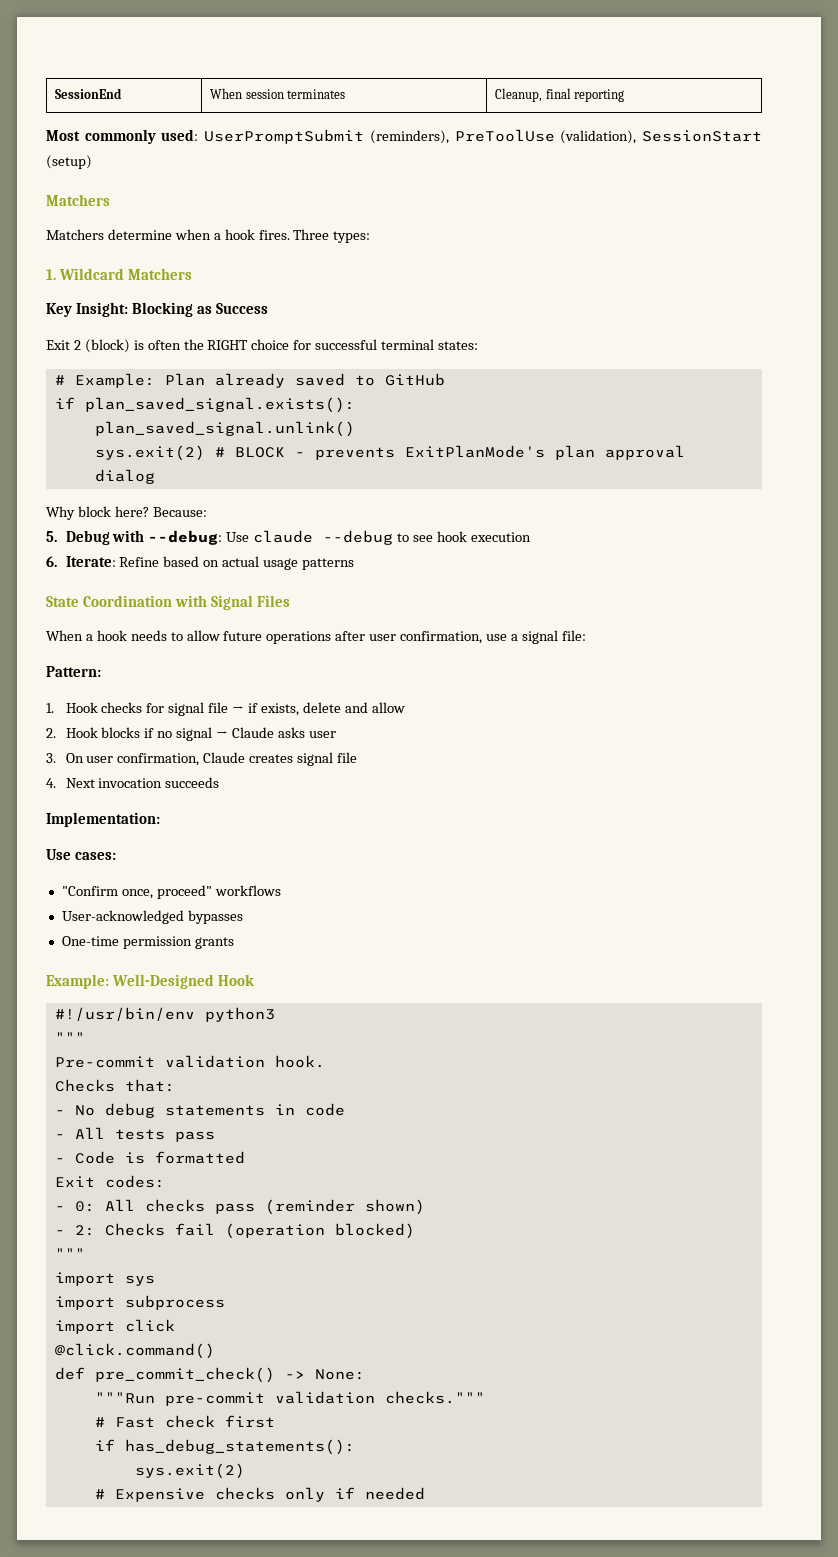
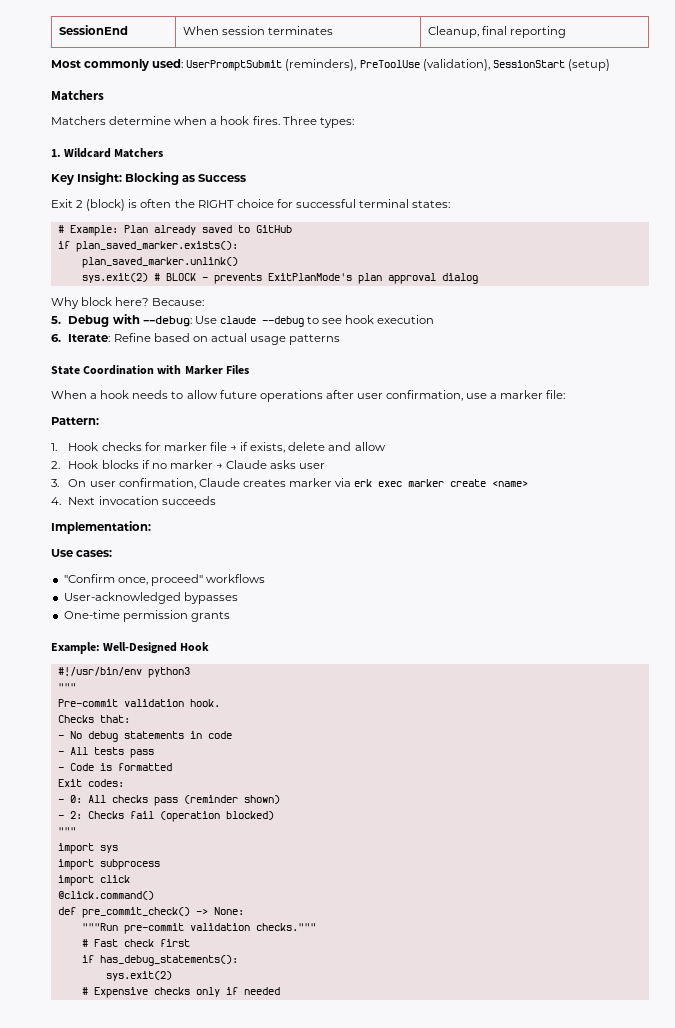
[84,397,355,413] [94,421,355,437] plan_saved_signal.exists(): // plan_saved_signal.unlink() -> [75,241,238,252] [81,257,238,268] plan_saved_marker.exists(): // plan_saved_marker.unlink()
[210,595,253,610] Signal -> [184,365,223,375] Marker
[521,630,558,644] signal -> [500,390,544,399] marker
[168,702,205,716] signal -> [163,442,207,451] marker
[176,727,213,741] signal -> [169,460,213,469] marker
[297,752,358,766] signal file -> [289,478,529,487] marker via erk exec marker create <name>

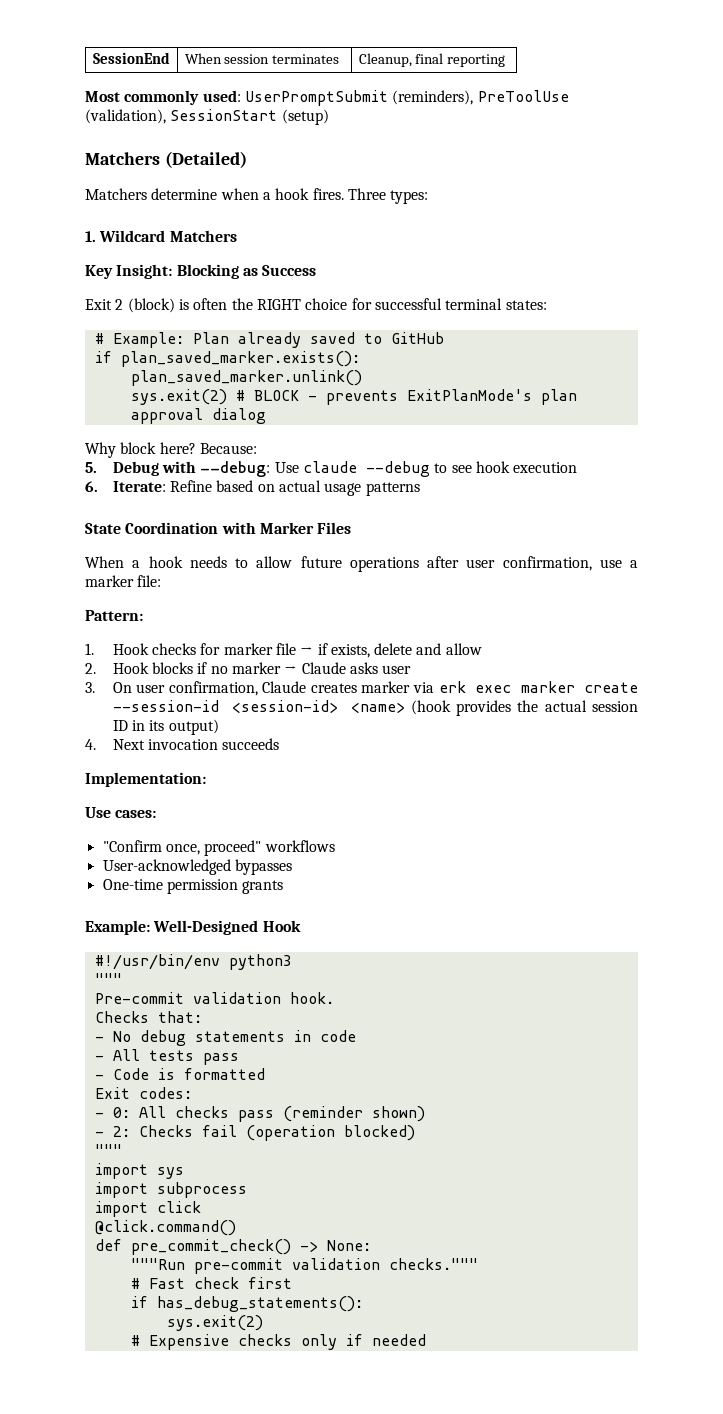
(104, 95) none -> [164,151,247,168] (Detailed)
(487, 483) none -> [112,700,338,713] --session-id <session-id>
(529, 483) none -> [410,700,639,716] [112,719,219,735] (hook provides the actual session ID in its output)

